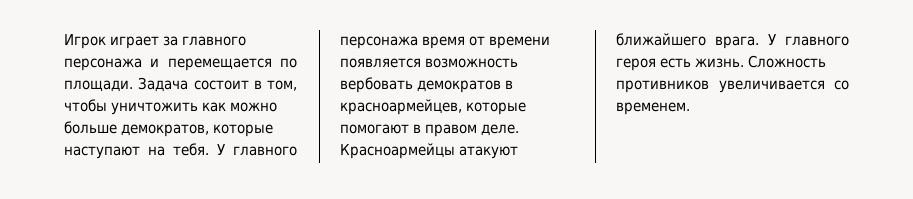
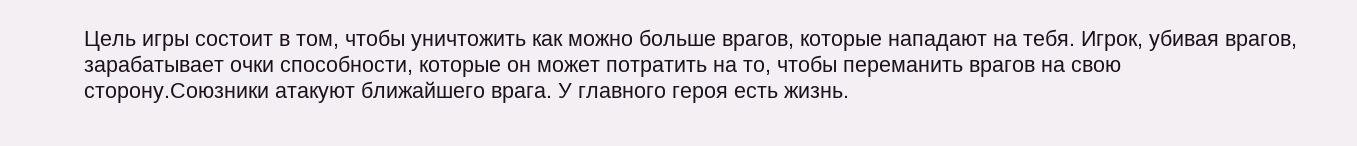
[64,34,246,49] [64,58,297,71] [64,77,189,92] Игрок играет за главного персонажа и перемещается по площади. Задача -> [84,31,189,51] Цель игры
[121,124,273,137] [64,143,297,159] [340,36,550,49] [340,58,518,68] [340,77,513,93] [340,99,526,115] [340,124,519,137] [340,143,455,159] демократов, которые наступают на тебя. У главного персонажа время от времени появляется возможность вербовать демократов в красноармейцев, которые помогают в правом деле. Красноармейцы -> [722,29,1297,51] [84,55,1121,77] [84,83,269,103] врагов, которые нападают на тебя. Игрок, убивая врагов, зарабатывает очки способности, которые он может потратить на то, чтобы переманить врагов на свою сторону.Союзники
[748,55,826,68] [616,80,849,93] [616,102,690,115] Сложность противников увеличивается со временем. -> (849, 92) none

